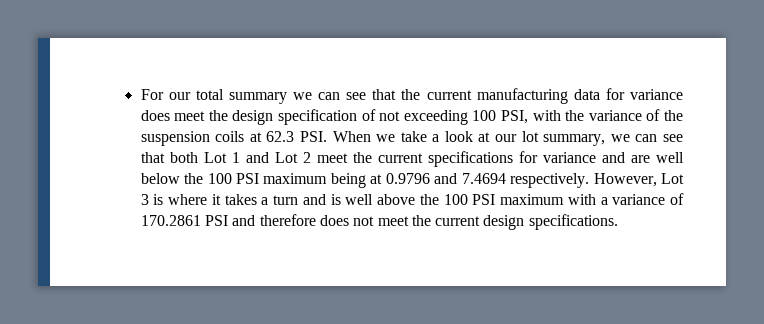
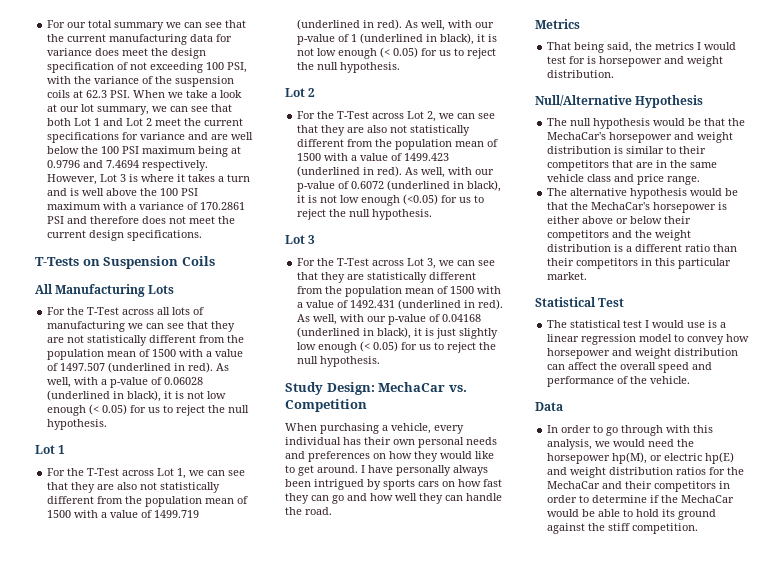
(618, 222) none -> [35,256,215,269] [35,284,175,297] [47,307,205,315] [47,321,236,332] [47,335,245,346] [47,349,244,360] [47,362,230,373] [47,377,204,388] [47,390,227,402] [47,404,250,416] [47,419,108,430] [35,445,66,454] [47,468,246,479] [47,482,221,493] [47,496,249,507] [47,510,200,518] [297,19,495,31] [297,33,498,45] [297,47,497,59] [297,62,401,73] [285,88,316,97] [297,111,496,122] [297,125,471,136] [297,139,499,150] [297,153,450,161] [297,166,495,178] [297,180,502,192] [297,194,485,206] [297,209,433,220] [285,235,316,244] [297,258,496,269] [297,272,477,283] [297,286,502,297] [297,299,504,310] [297,314,482,325] [297,327,499,339] [297,341,497,353] [297,356,381,367] [285,382,467,395] [285,399,367,412] [285,423,464,434] [285,437,497,448] [285,451,494,462] [285,465,488,476] [285,479,502,490] [285,493,502,504] [285,507,332,515] [535,19,580,29] [547,42,737,53] [547,56,724,67] [547,70,615,78] [535,95,704,108] [547,118,746,129] [547,132,734,143] [547,146,707,154] [547,160,718,171] [547,174,701,185] [547,188,739,199] [547,202,728,213] [547,216,692,224] [547,230,692,241] [547,244,738,252] [547,258,732,269] [547,272,588,280] [535,297,625,307] [547,320,727,328] [547,334,750,345] [547,348,739,359] [547,362,713,373] [547,376,691,387] [535,402,563,411] [547,425,714,436] [547,439,695,450] [547,452,735,464] [547,467,745,478] [547,481,731,492] [547,495,735,503] [547,509,717,520] [547,523,699,534] // T-Tests on Suspension Coils // All Manufacturing Lots // For the T-Test across all lots of manufacturing we can see that they are not statistically different from the population mean of 1500 with a value of 1497.507 (underlined in red). As well, with a p-value of 0.06028 (underlined in black), it is not low enough (< 0.05) for us to reject the null hypothesis. // Lot 1 // For the T-Test across Lot 1, we can see that they are also not statistically different from the population mean of 1500 with a value of 1499.719 (underlined in red). As well, with our p-value of 1 (underlined in black), it is not low enough (< 0.05) for us to reject the null hypothesis. // Lot 2 // For the T-Test across Lot 2, we can see that they are also not statistically different from the population mean of 1500 with a value of 1499.423 (underlined in red). As well, with our p-value of 0.6072 (underlined in black), it is not low enough (<0.05) for us to reject the null hypothesis. // Lot 3 // For the T-Test across Lot 3, we can see that they are statistically different from the population mean of 1500 with a value of 1492.431 (underlined in red). As well, with our p-value of 0.04168 (underlined in black), it is just slightly low enough (< 0.05) for us to reject the null hypothesis. // Study Design: MechaCar vs. Competition // When purchasing a vehicle, every individual has their own personal needs and preferences on how they would like to get around. I have personally always been intrigued by sports cars on how fast they can go and how well they can handle the road. // Metrics // That being said, the metrics I would test for is horsepower and weight distribution. // Null/Alternative Hypothesis // The null hypothesis would be that the MechaCar's horsepower and weight distribution is similar to their competitors that are in the same vehicle class and price range. // The alternative hypothesis would be that the MechaCar's horsepower is either above or below their competitors and the weight distribution is a different ratio than their competitors in this particular market. // Statistical Test // The statistical test I would use is a linear regression model to convey how horsepower and weight distribution can affect the overall speed and performance of the vehicle. // Data // In order to go through with this analysis, we would need the horsepower hp(M), or electric hp(E) and weight distribution ratios for the MechaCar and their competitors in order to determine if the MechaCar would be able to hold its ground against the stiff competition.

